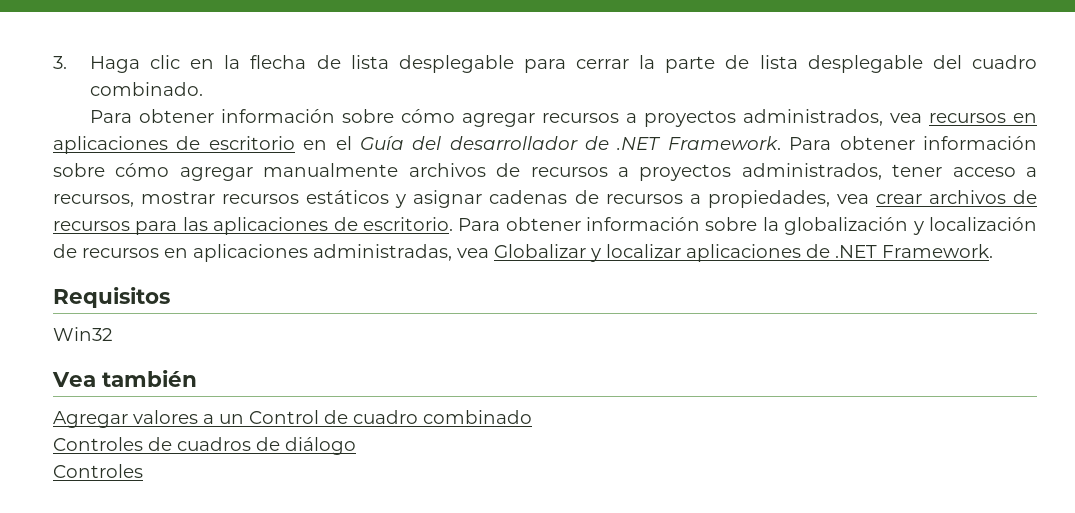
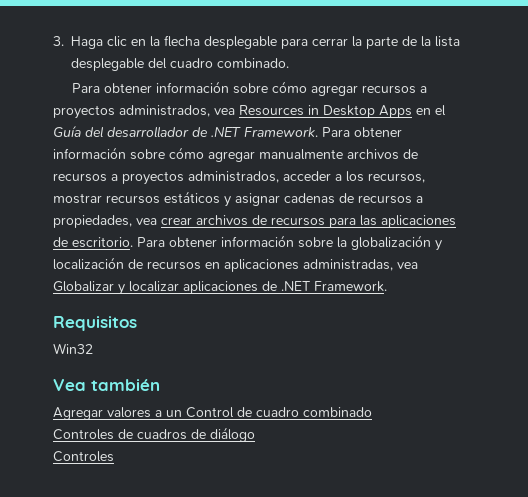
[316,55,389,69] de lista -> (201, 41) none
(750, 62) none -> [421,36,432,47] la
[928,113,1037,123] [53,136,295,154] recursos en aplicaciones de escritorio -> [239,105,412,118] Resources in Desktop Apps
[892,164,1037,177] tener acceso a -> [283,171,364,182] acceder a los

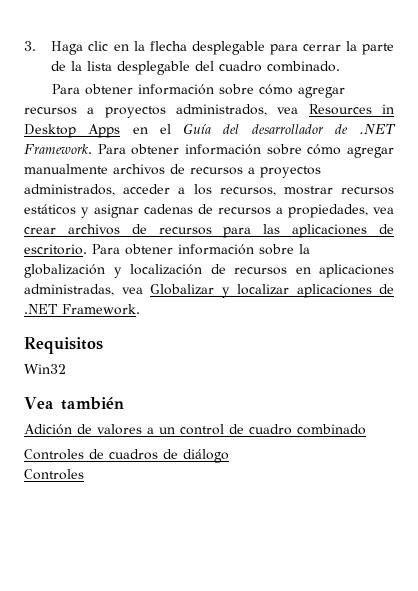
[53,407,103,420] Agregar -> [24,424,92,435] Adición de
[186,407,234,418] Control -> [180,424,224,435] control

